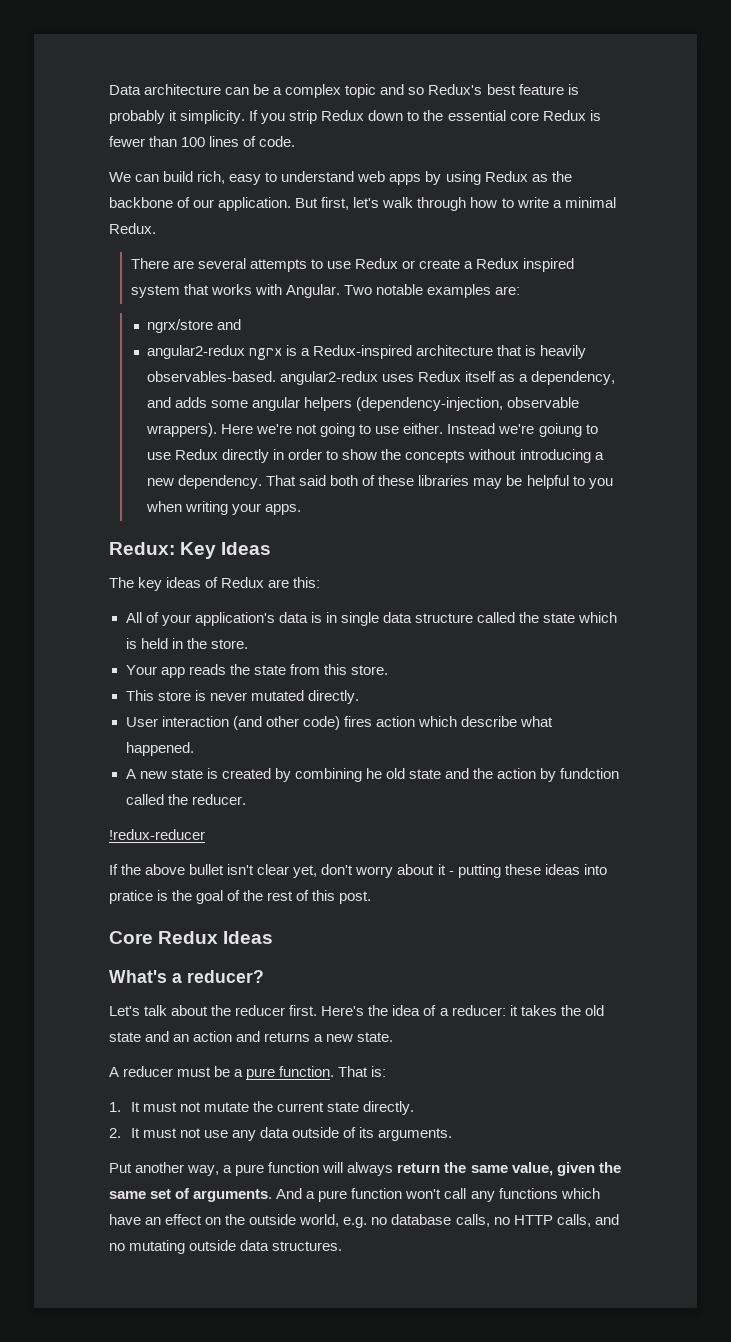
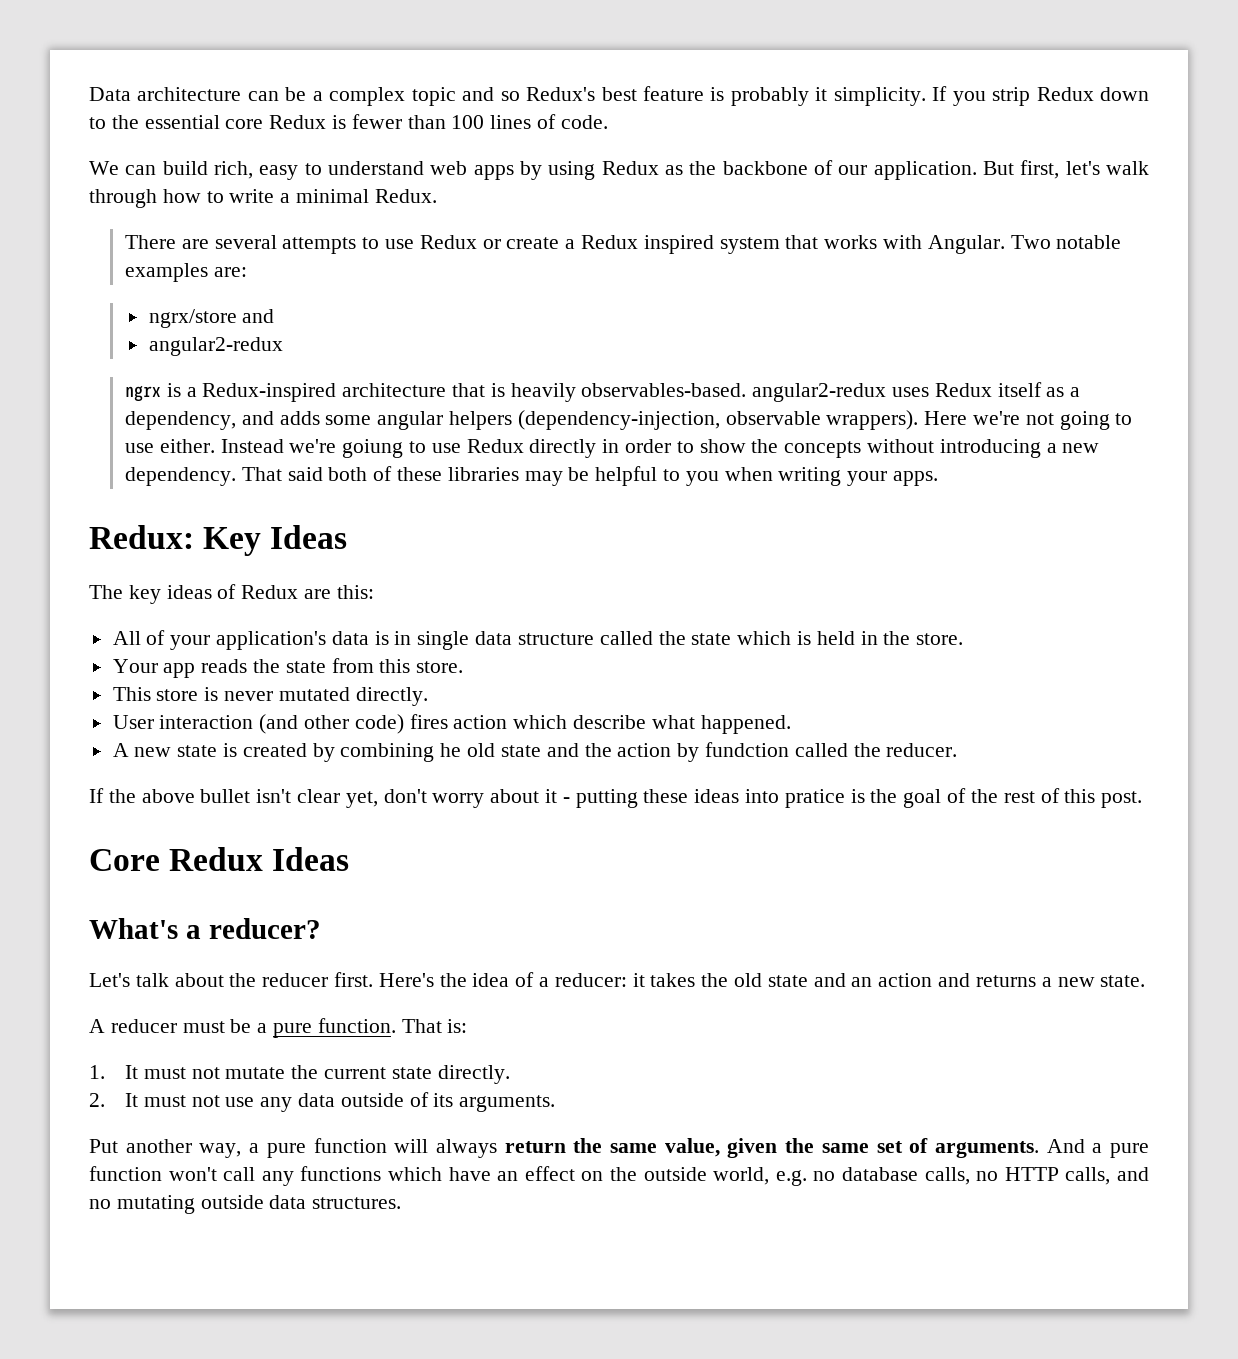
(246, 352) none -> (283, 346) //
[109,829,205,840] // !redux-reducer -> (958, 750) none

